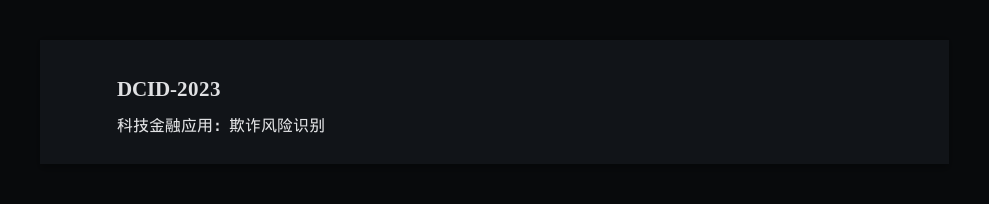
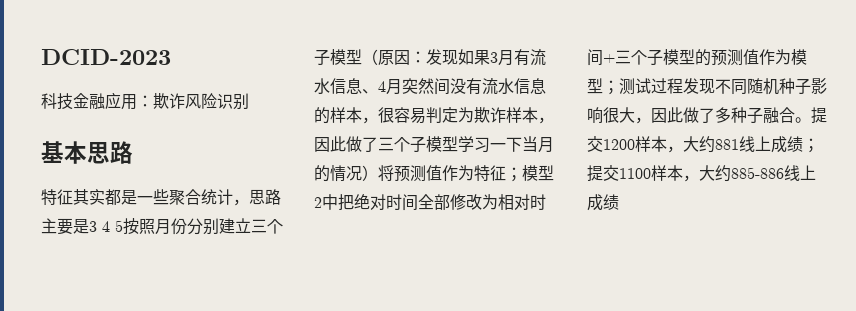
(325, 125) none -> [41,141,133,164] [41,189,281,206] [41,218,283,235] [314,49,546,66] [314,78,546,95] [314,107,554,124] [314,136,554,153] [314,165,554,182] [314,194,546,211] [587,49,807,66] [587,78,827,95] [587,107,827,124] [587,136,819,153] [587,165,816,182] [587,194,619,211] // 基本思路 // 特征其实都是一些聚合统计，思路主要是3 4 5按照月份分别建立三个子模型（原因：发现如果3月有流水信息、4月突然间没有流水信息的样本，很容易判定为欺诈样本，因此做了三个子模型学习一下当月的情况）将预测值作为特征；模型2中把绝对时间全部修改为相对时间+三个子模型的预测值作为模型；测试过程发现不同随机种子影响很大，因此做了多种子融合。提交1200样本，大约881线上成绩；提交1100样本，大约885-886线上成绩

